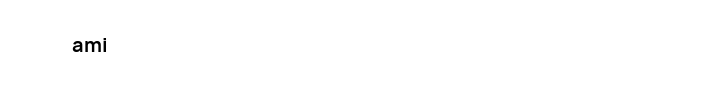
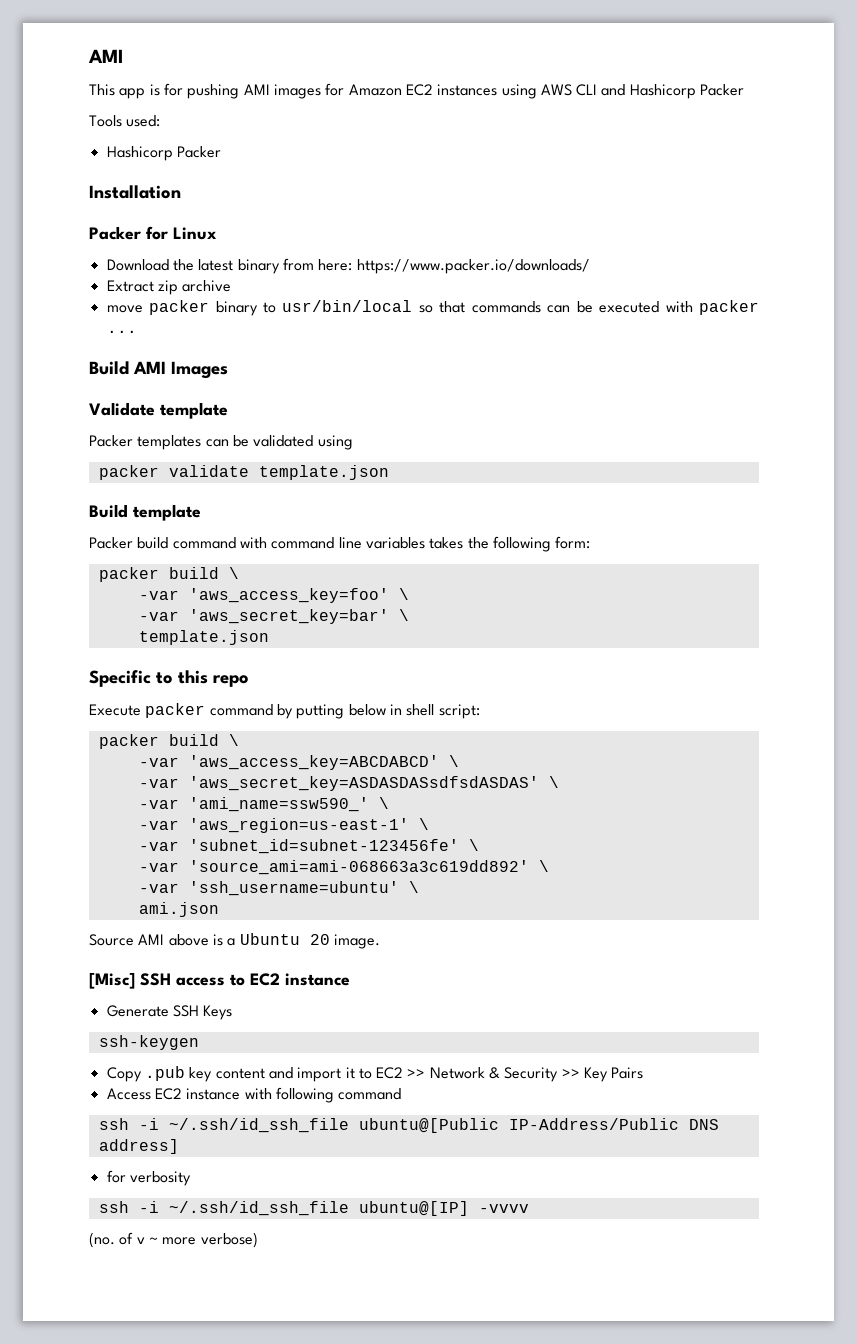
[72,38,108,52] ami -> [88,49,123,63] [89,83,745,99] [89,115,161,127] [106,146,221,161] [89,185,181,199] [89,226,217,240] [106,258,590,274] [106,280,232,295] [106,300,759,316] [106,330,137,333] [89,361,228,379] [89,402,228,419] [89,435,353,450] [98,465,389,480] [89,504,201,521] [89,536,591,552] [98,567,239,582] [138,588,409,603] [138,609,409,624] [138,630,269,645] [89,670,249,687] [89,703,480,719] [98,734,239,749] [138,755,459,770] [138,776,559,791] [138,797,389,812] [138,818,429,833] [138,839,479,854] [138,860,549,875] [138,881,419,896] [138,902,219,917] [89,933,380,949] [89,972,350,989] [106,1005,233,1020] [98,1035,199,1050] [106,1066,644,1082] [106,1087,402,1103] [98,1118,719,1133] [98,1139,179,1154] [106,1170,191,1186] [98,1201,529,1216] [89,1232,258,1248] AMI // This app is for pushing AMI images for Amazon EC2 instances using AWS CLI and Hashicorp Packer // Tools used: // Hashicorp Packer // Installation // Packer for Linux // Download the latest binary from here: https://www.packer.io/downloads/ // Extract zip archive // move packer binary to usr/bin/local so that commands can be executed with packer ... // Build AMI Images // Validate template // Packer templates can be validated using // packer validate template.json // Build template // Packer build command with command line variables takes the following form: // packer build \ // -var 'aws_access_key=foo' \ // -var 'aws_secret_key=bar' \ // template.json // Specific to this repo // Execute packer command by putting below in shell script: // packer build \ // -var 'aws_access_key=ABCDABCD' \ // -var 'aws_secret_key=ASDASDASsdfsdASDAS' \ // -var 'ami_name=ssw590_' \ // -var 'aws_region=us-east-1' \ // -var 'subnet_id=subnet-123456fe' \ // -var 'source_ami=ami-068663a3c619dd892' \ // -var 'ssh_username=ubuntu' \ // ami.json // Source AMI above is a Ubuntu 20 image. // [Misc] SSH access to EC2 instance // Generate SSH Keys // ssh-keygen // Copy .pub key content and import it to EC2 >> Network & Security >> Key Pairs // Access EC2 instance with following command // ssh -i ~/.ssh/id_ssh_file ubuntu@[Public IP-Address/Public DNS address] // for verbosity // ssh -i ~/.ssh/id_ssh_file ubuntu@[IP] -vvvv // (no. of v ~ more verbose)

